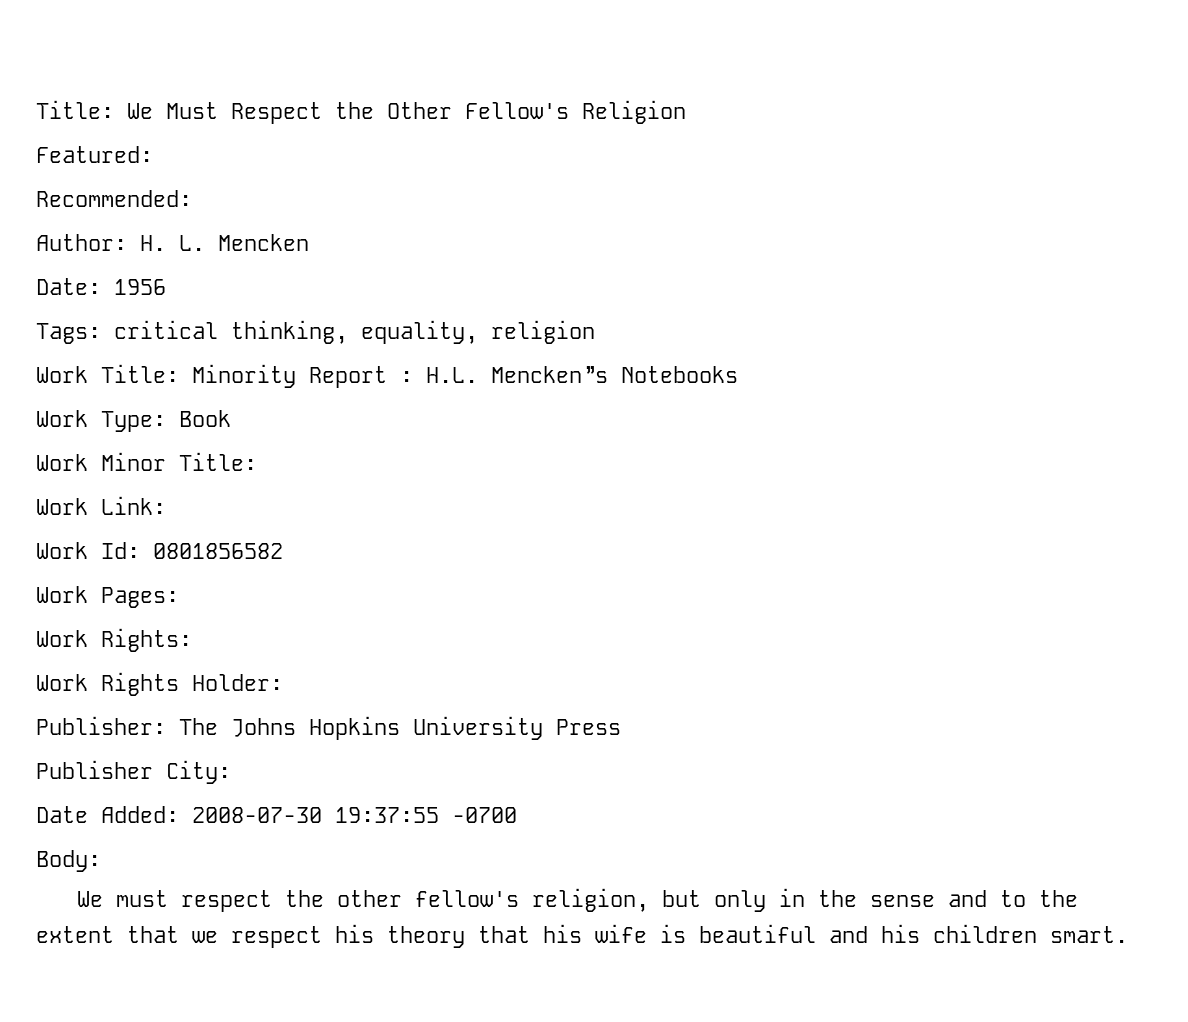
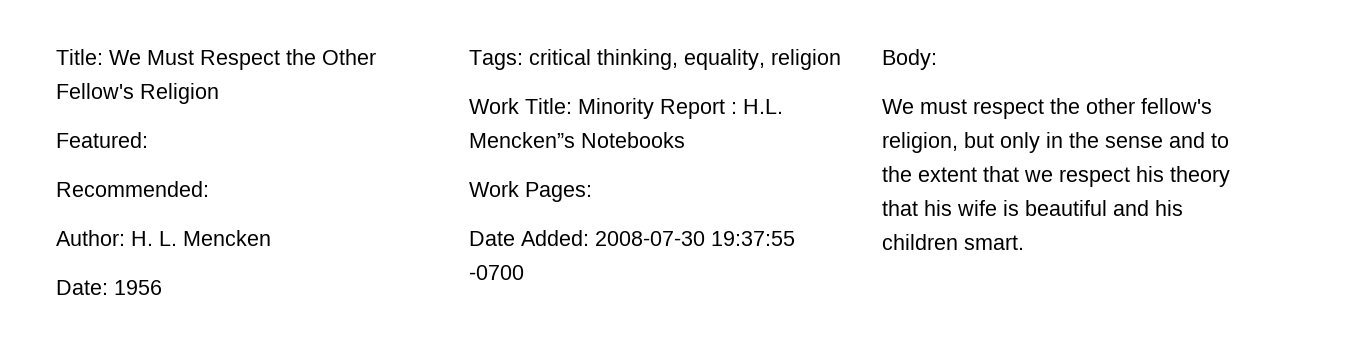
[101,410,231,432] [36,452,257,471] [36,496,166,515] [36,542,283,559] [36,586,179,608] [36,628,192,652] [36,672,283,696] [36,716,621,740] [36,760,231,784] Type: Book // Work Minor Title: // Work Link: // Work Id: 0801856582 // Work Pages: // Work Rights: // Work Rights Holder: // Publisher: The Johns Hopkins University Press // Publisher City: -> [525,182,592,202] Pages:

